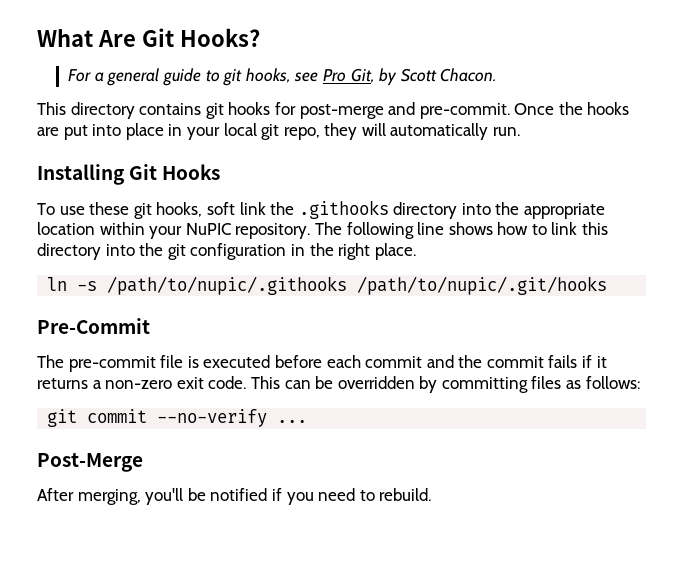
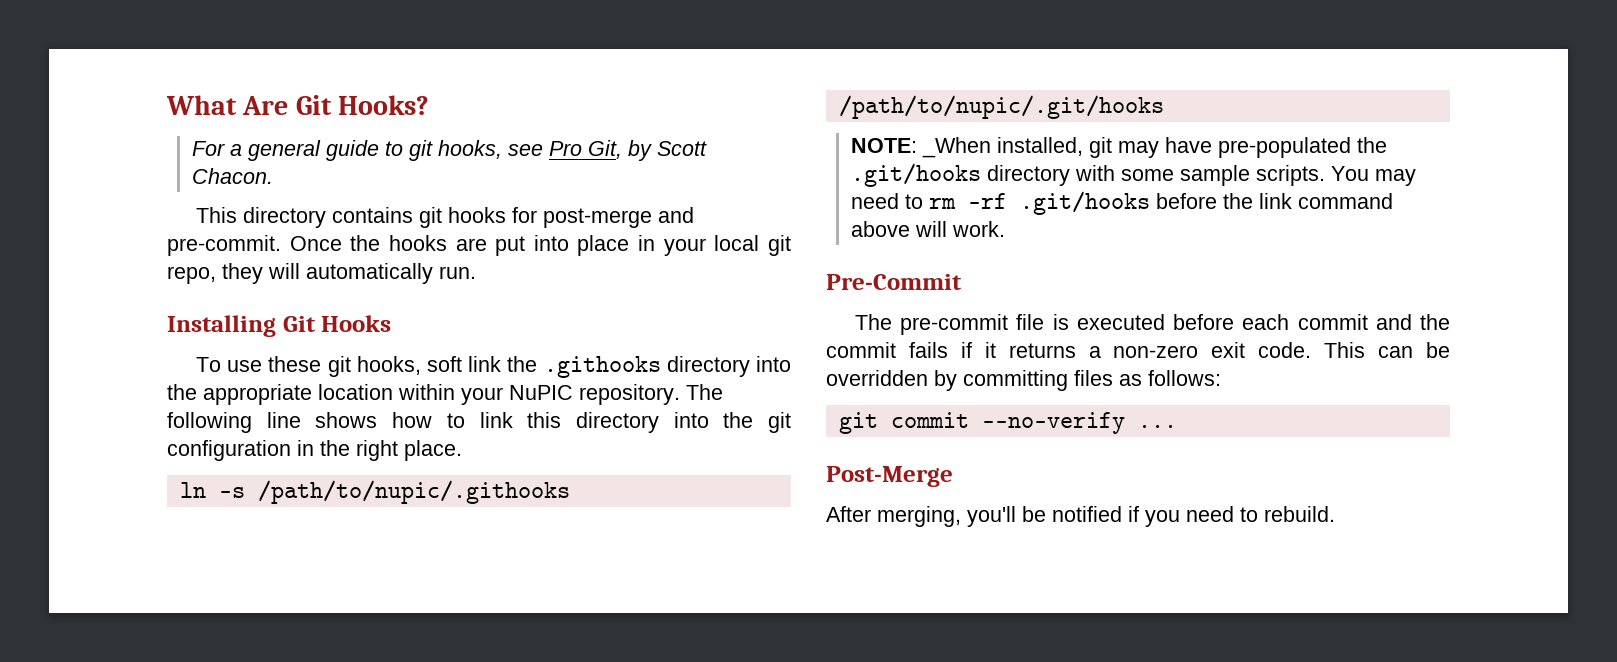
(608, 285) none -> [850,137,1387,158] [850,163,1416,187] [850,191,1393,215] [850,221,1005,237] // NOTE: _When installed, git may have pre-populated the .git/hooks directory with some sample scripts. You may need to rm -rf .git/hooks before the link command above will work.

